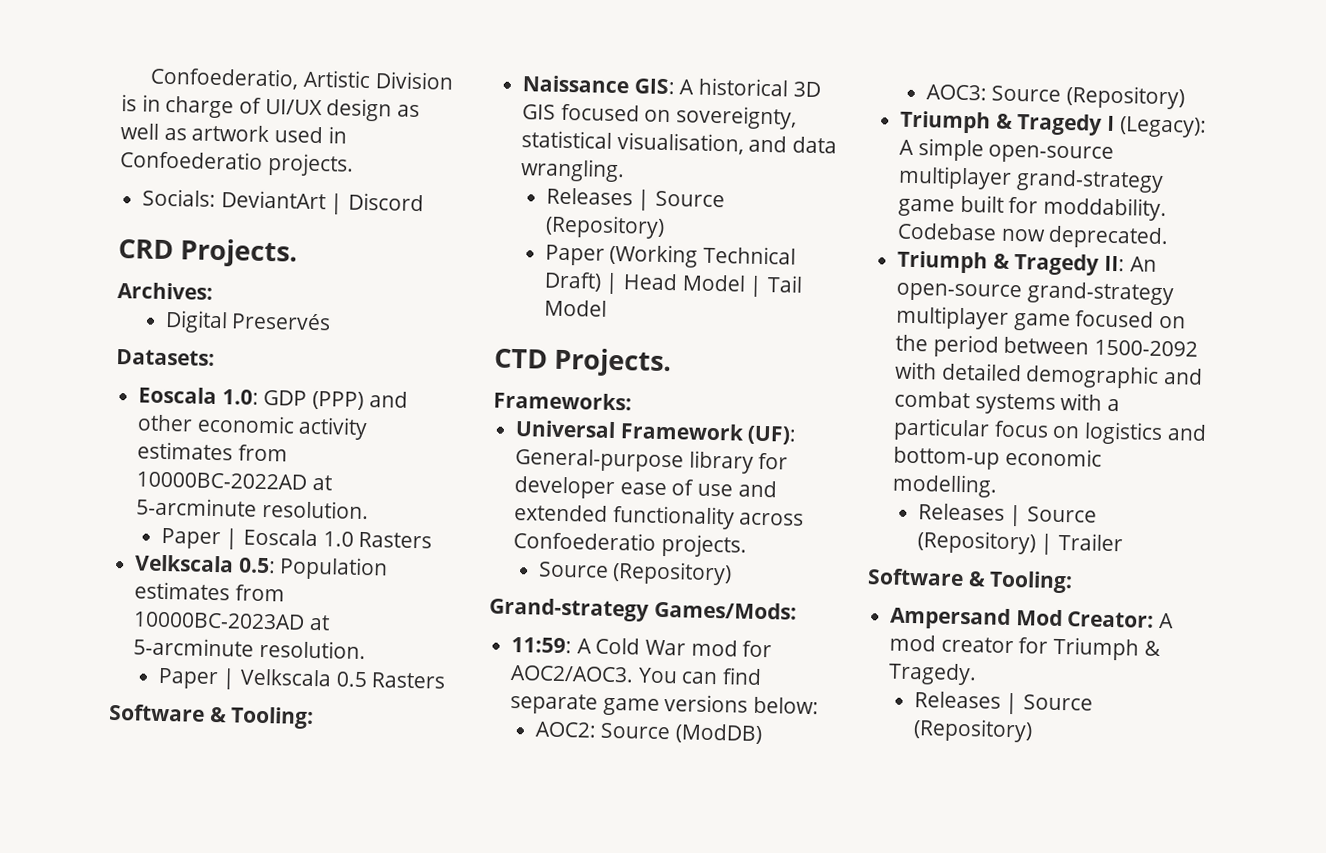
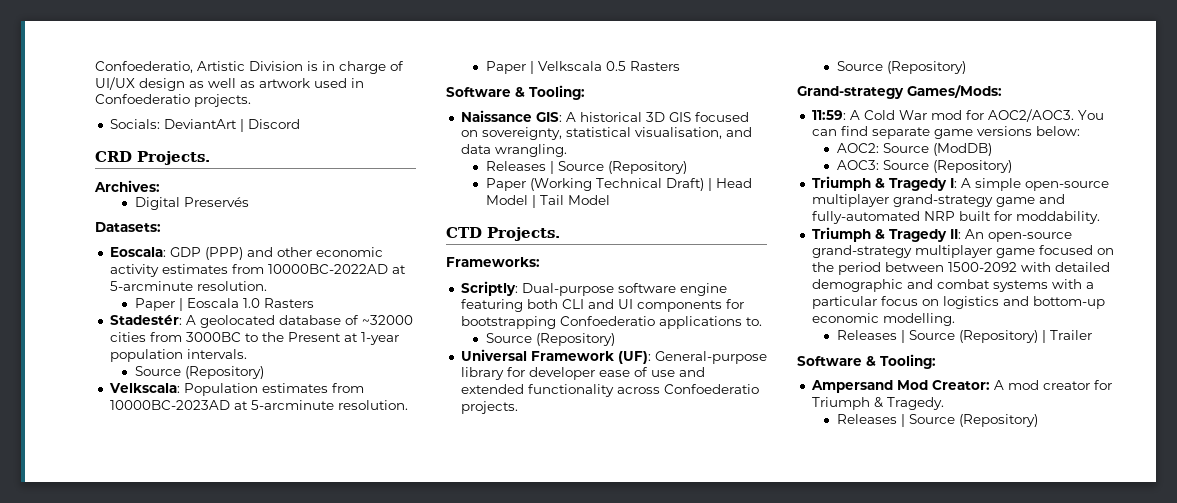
[138,386,259,405] Eoscala 1.0: -> [109,247,166,257] Eoscala:
[135,554,276,574] Velkscala 0.5: -> [109,315,413,328] [109,332,399,345] [109,349,247,362] [134,366,264,379] [108,383,180,393] Stadestér: A geolocated database of ~32000 cities from 3000BC to the Present at 1-year population intervals. // Source (Repository) // Velkscala:
(632, 401) none -> [460,281,727,296] [460,299,744,312] [460,316,762,329] [485,333,615,346] // Scriptly: Dual-purpose software engine featuring both CLI and UI components for bootstrapping Confoederatio applications to. // Source (Repository)
[1107,115,1207,138] I (Legacy): -> [949,178,957,188] I:
(956, 207) none -> [1038,194,1065,204] [811,211,955,224] and fully-automated NRP
[897,222,1170,250] Codebase now deprecated. -> (1100, 217) none

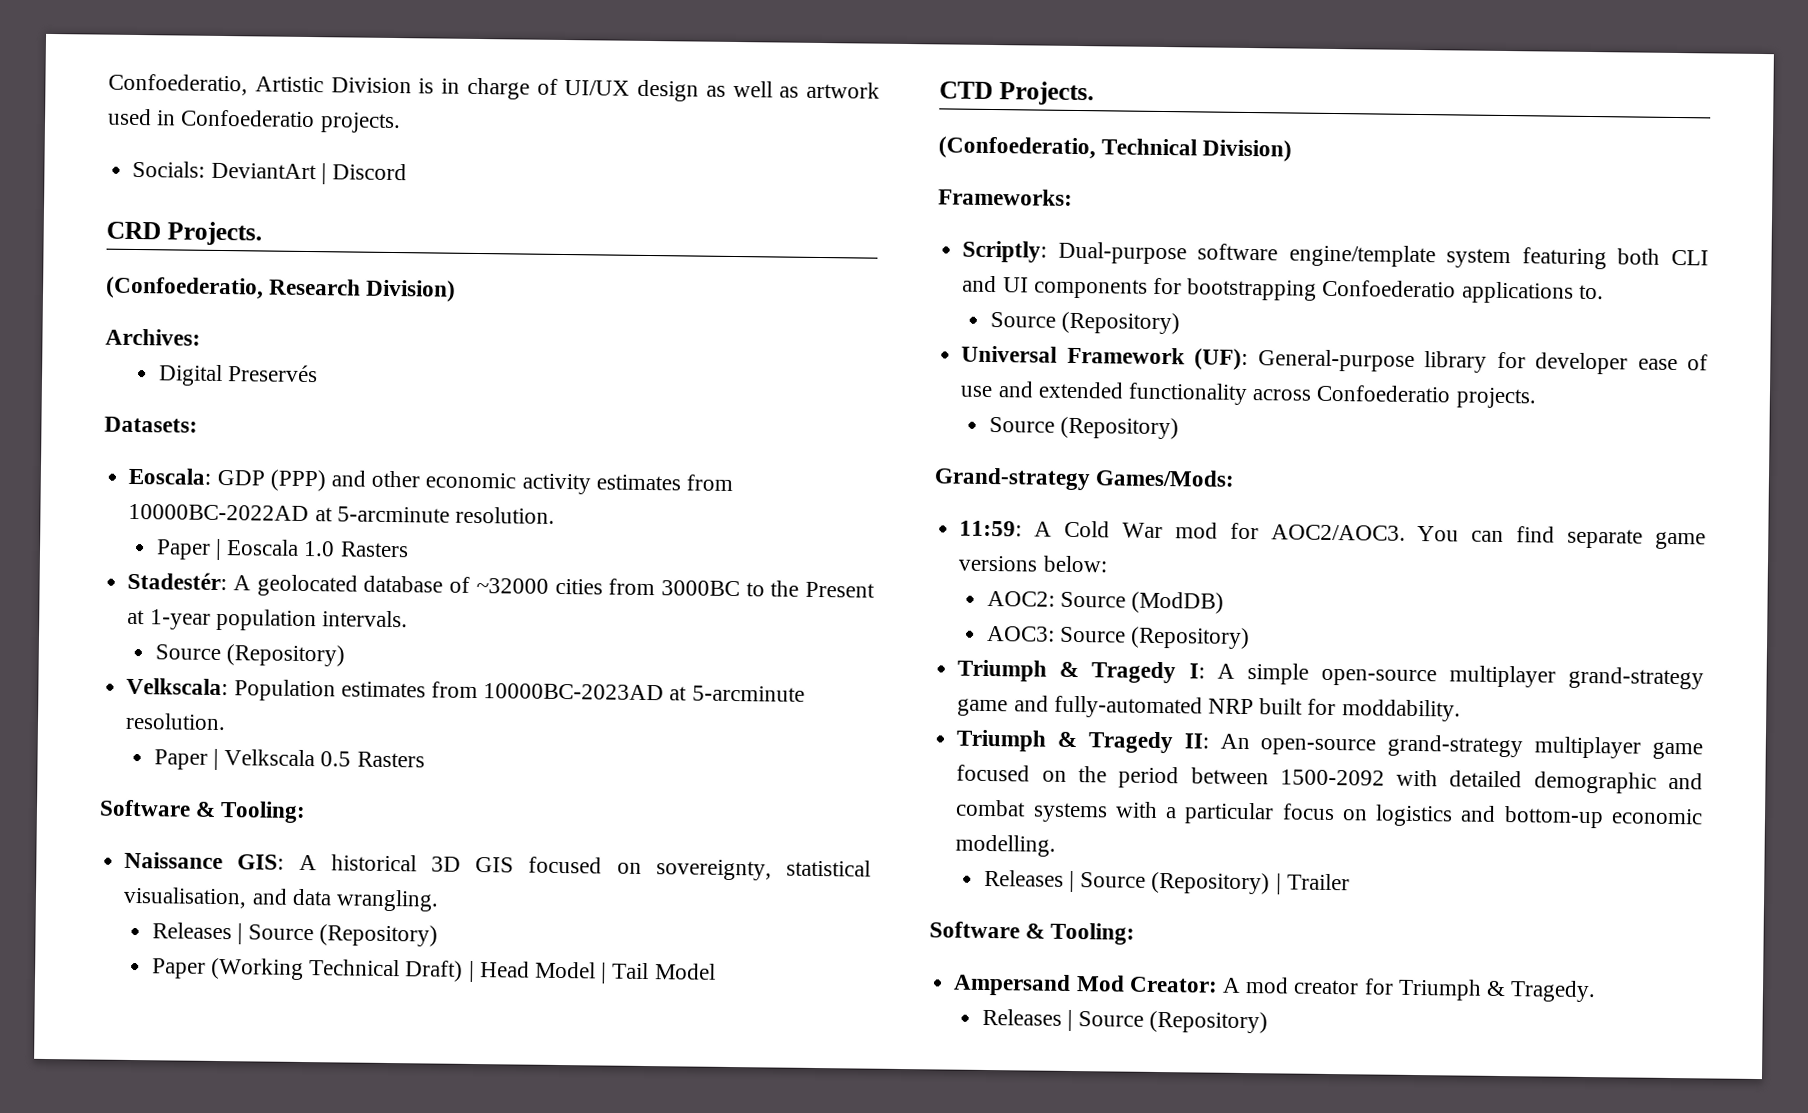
(210, 158) none -> [105,276,457,302] // (Confoederatio, Research Division)
(560, 234) none -> [938,136,1293,162] // (Confoederatio, Technical Division)
[679,283,727,296] engine -> [1288,244,1512,269] engine/template system

